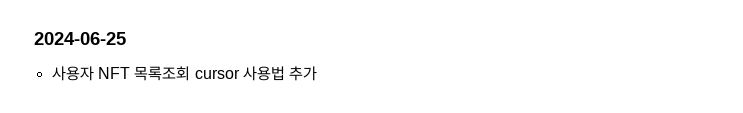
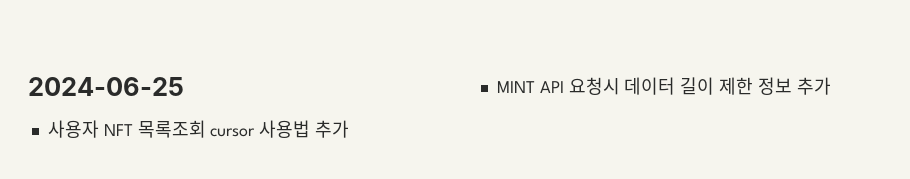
(318, 73) none -> [496,77,831,95] // MINT API 요청시 데이터 길이 제한 정보 추가

